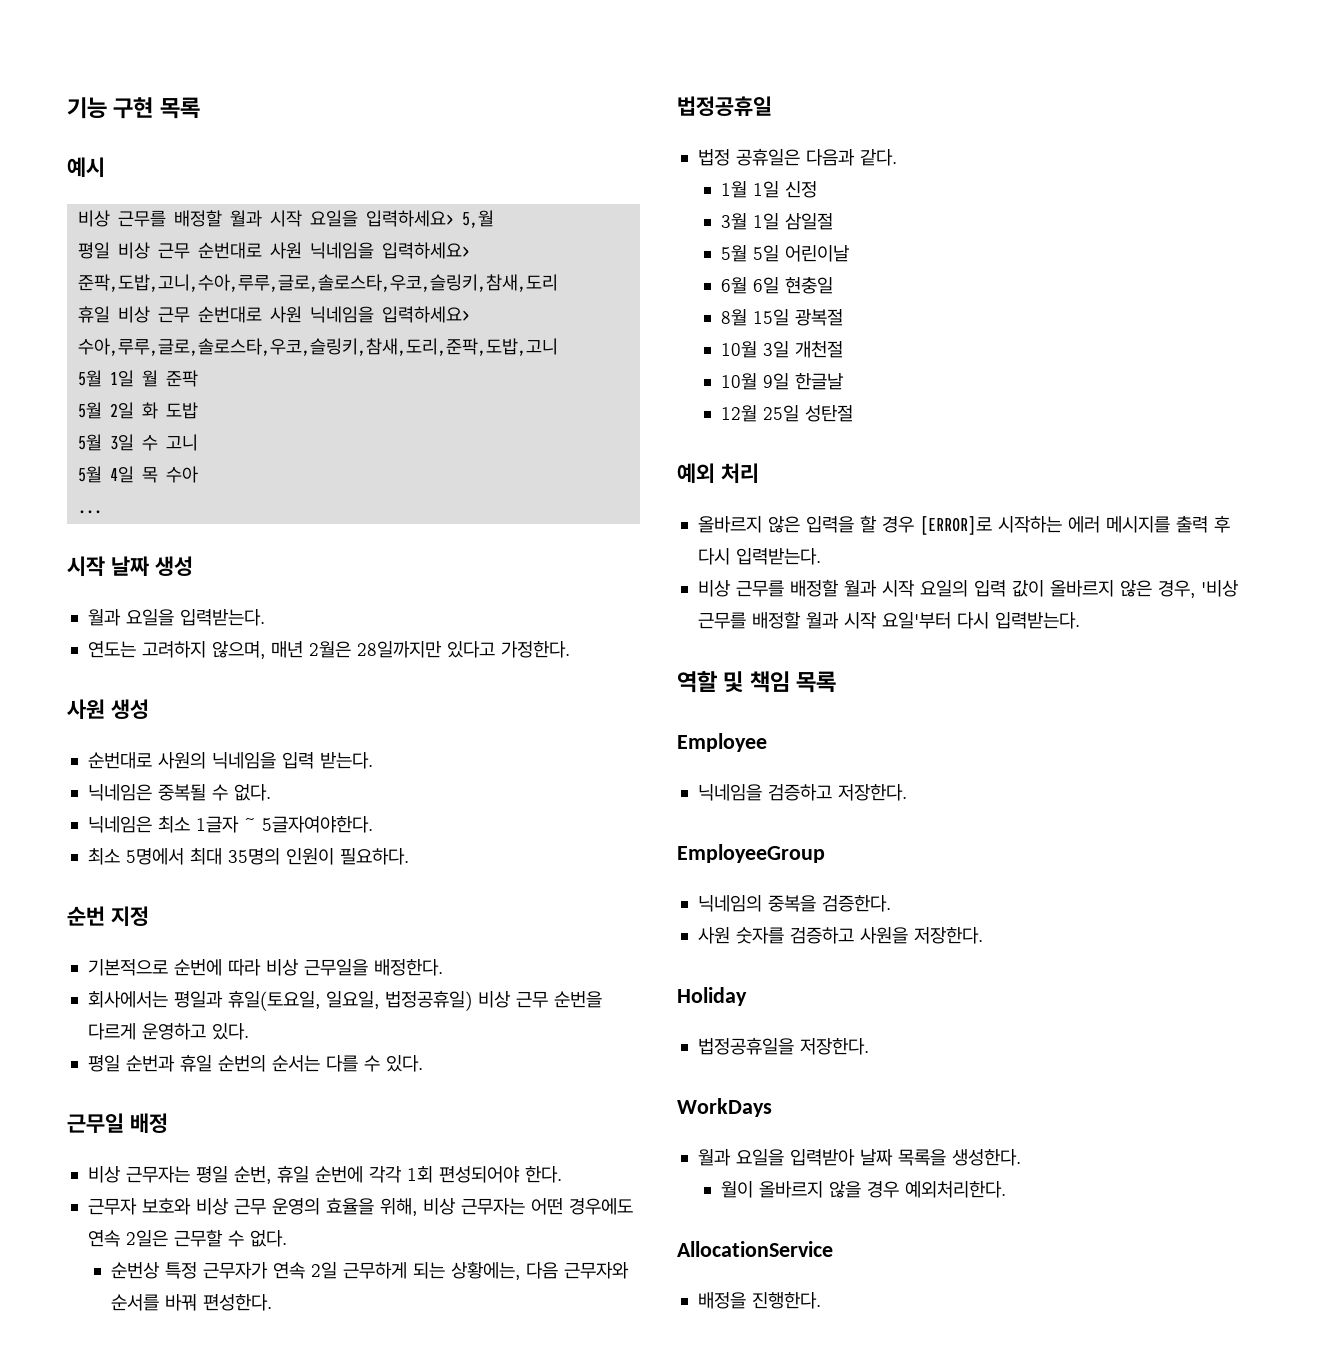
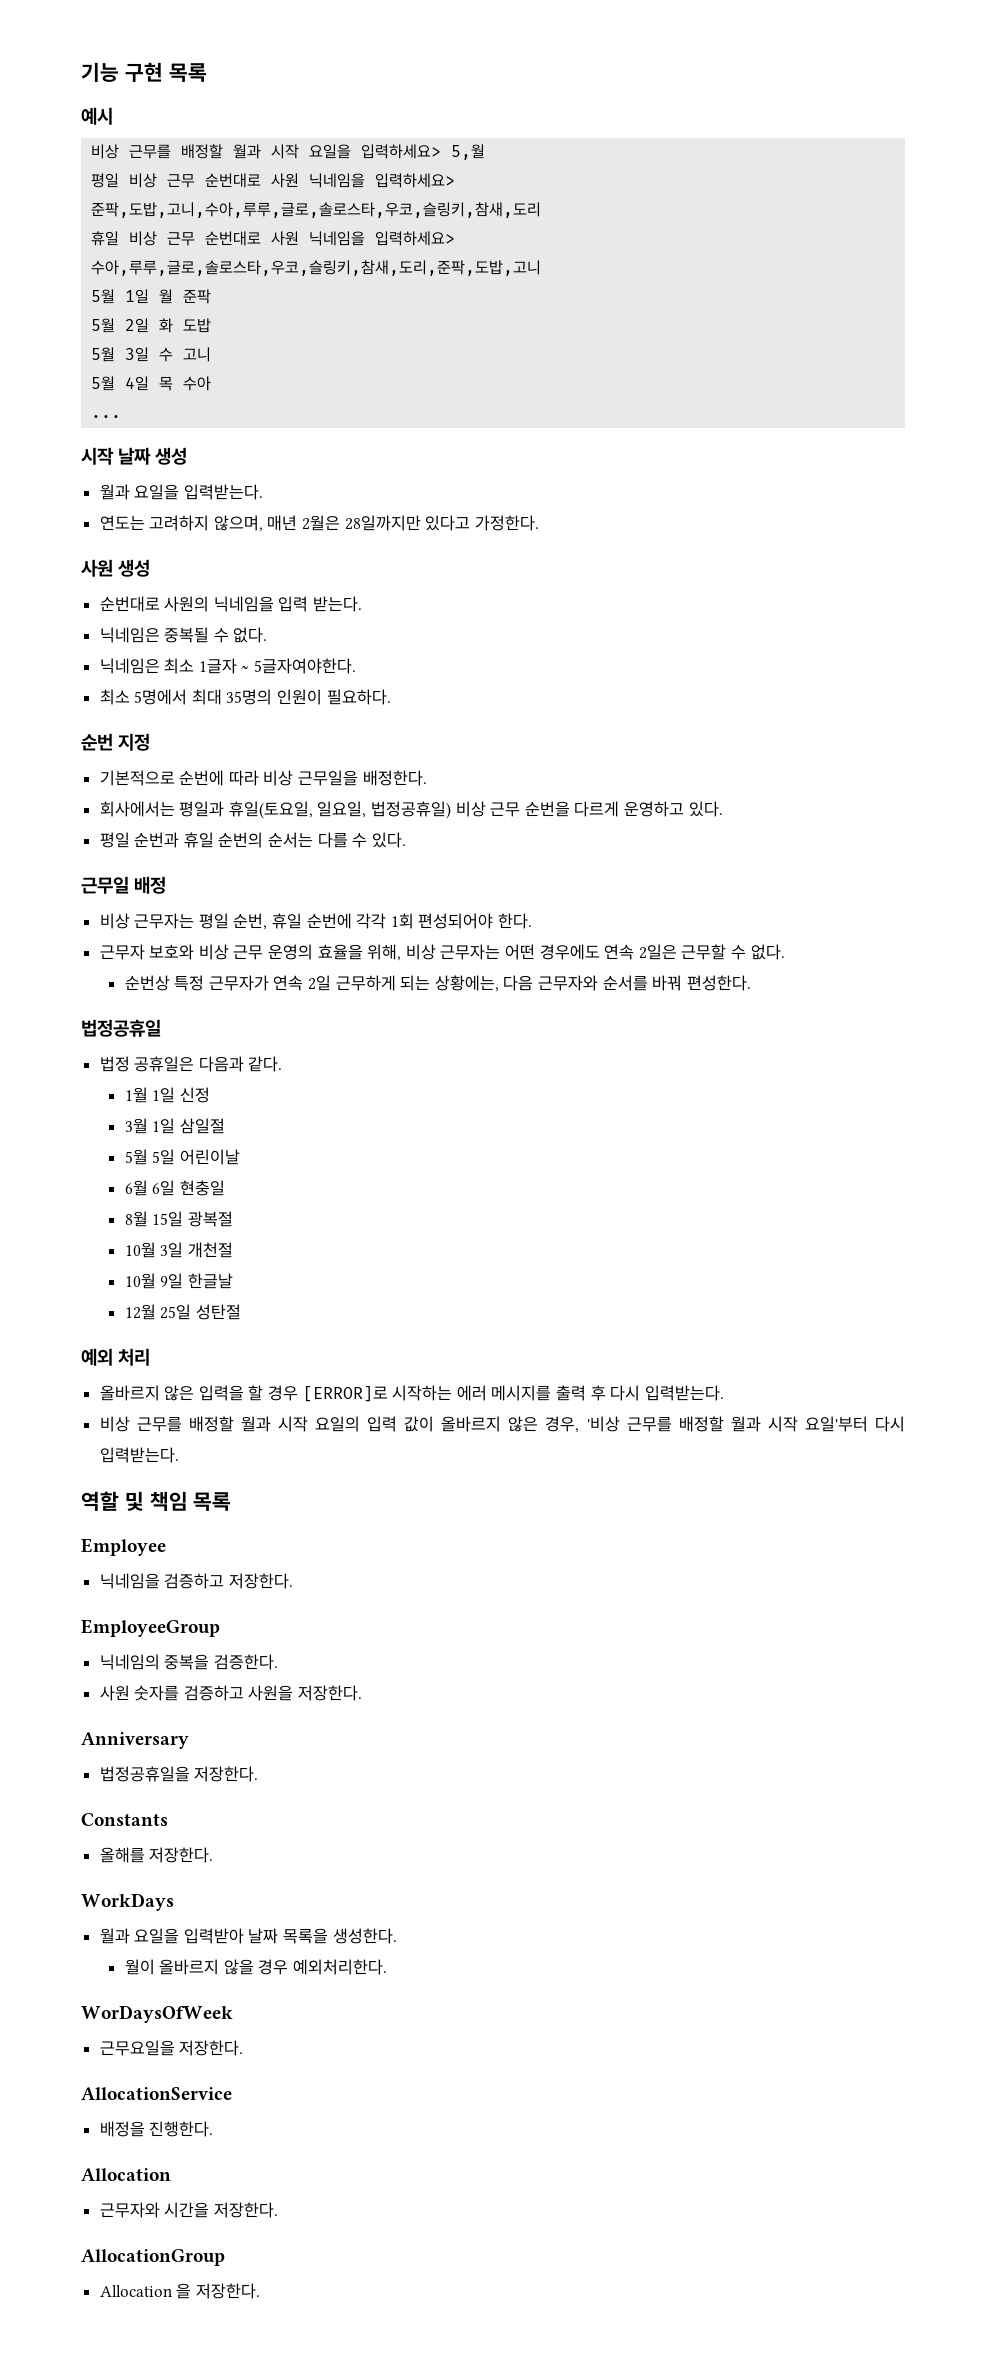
[677,987,747,1006] Holiday -> [81,1732,189,1749] Anniversary
(869, 1046) none -> [81,1813,168,1826] [99,1847,214,1863] // Constants // 올해를 저장한다.
(1007, 1189) none -> [81,2005,233,2023] [99,2040,244,2056] // WorDaysOfWeek // 근무요일을 저장한다.
(821, 1300) none -> [81,2168,171,2181] [99,2202,278,2218] [81,2249,225,2266] [99,2283,260,2299] // Allocation // 근무자와 시간을 저장한다. // AllocationGroup // Allocation 을 저장한다.

